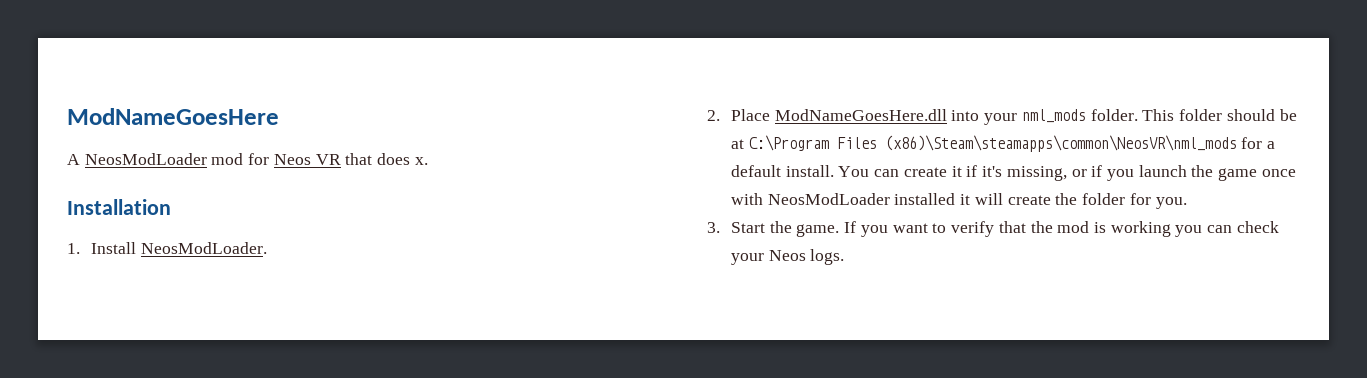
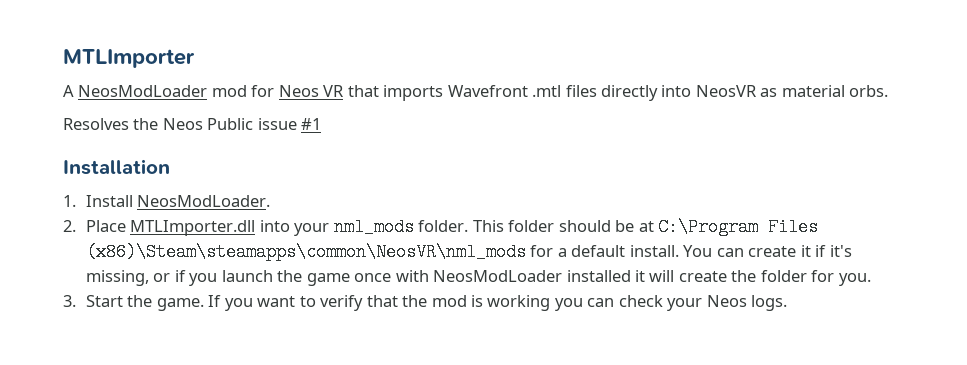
[67,108,279,125] ModNameGoesHere -> [63,49,195,68] MTLImporter
[377,153,428,165] does x. -> [383,85,889,101] [63,118,322,130] imports Wavefront .mtl files directly into NeosVR as material orbs. // Resolves the Neos Public issue #1
[774,109,947,121] ModNameGoesHere.dll -> [130,220,256,236] MTLImporter.dll

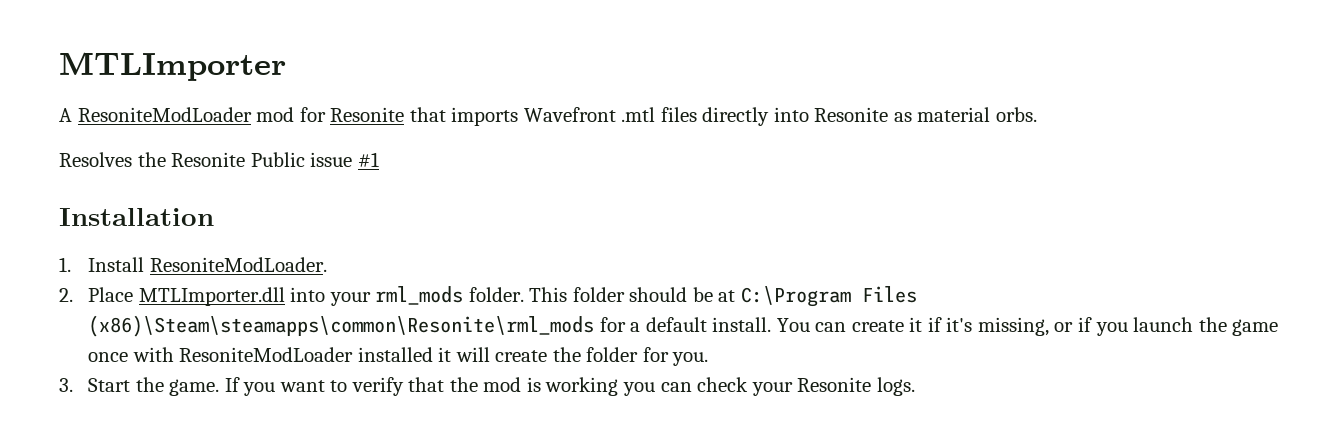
[78,85,208,97] NeosModLoader -> [77,107,252,122] ResoniteModLoader
[278,85,345,97] Neos VR -> [330,107,405,122] Resonite
[695,85,757,97] NeosVR -> [814,107,889,122] Resonite
[162,118,203,130] Neos -> [171,152,246,167] Resonite
[137,195,271,207] NeosModLoader. -> [149,257,327,272] ResoniteModLoader.
[333,218,414,236] nml_mods -> [375,286,464,305] rml_mods
[85,243,526,261] (x86)\Steam\steamapps\common\NeosVR\nml_mods -> [88,315,595,337] (x86)\Steam\steamapps\common\Resonite\rml_mods
[433,270,563,282] NeosModLoader -> [179,347,354,362] ResoniteModLoader
[706,295,747,307] Neos -> [797,377,872,392] Resonite

